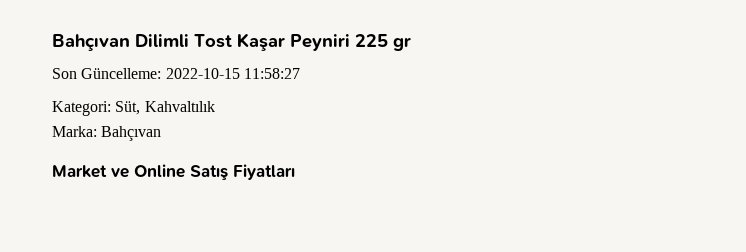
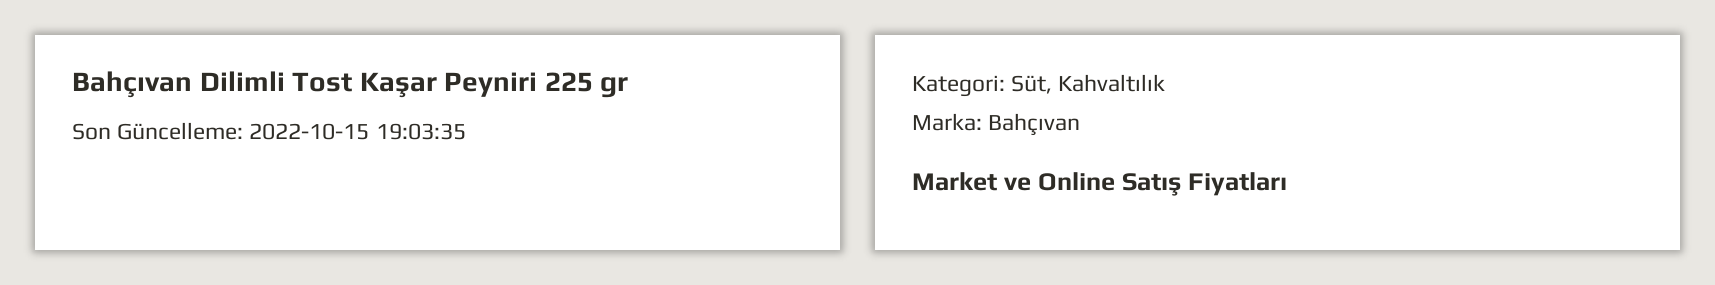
[243,68,300,79] 11:58:27 -> [375,123,466,140] 19:03:35

